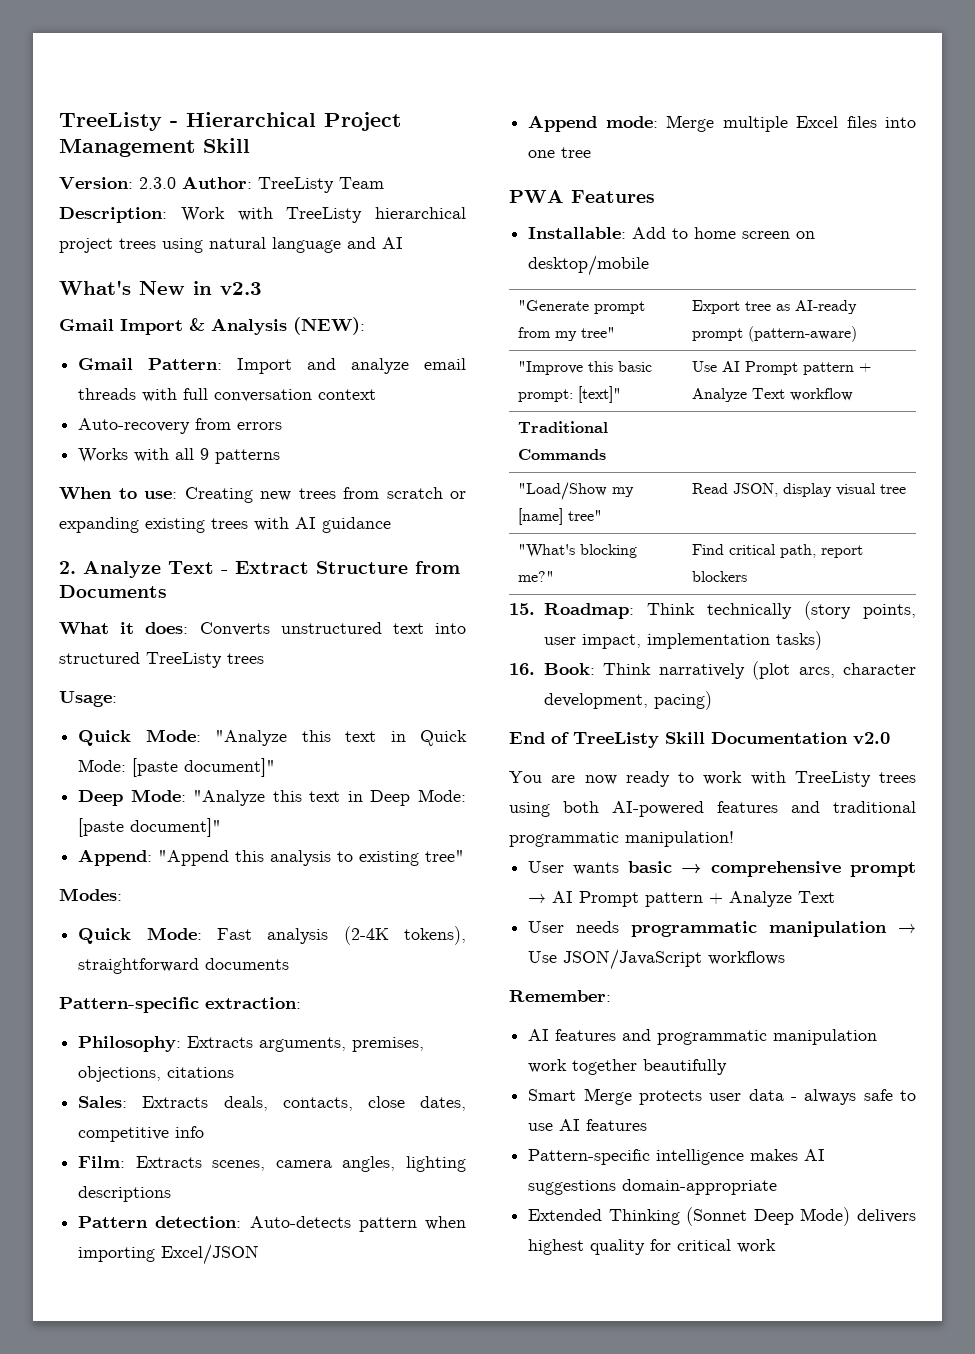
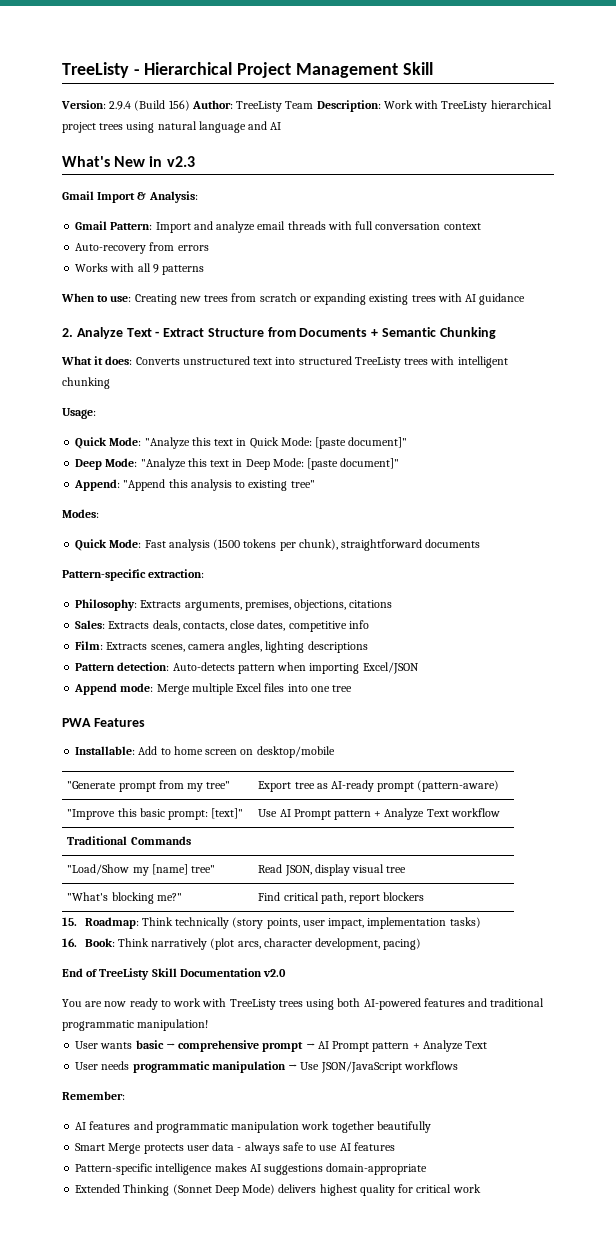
[139,177,176,189] 2.3.0 -> [109,100,190,111] 2.9.4 (Build 156)
[211,317,365,335] Analysis (NEW): -> [148,191,198,203] Analysis:
(167, 591) none -> [371,327,496,339] + Semantic Chunking
(264, 658) none -> [430,356,508,368] [62,377,110,389] with intelligent chunking
[343,926,466,945] (2-4K tokens), -> [213,539,338,551] (1500 tokens per chunk),

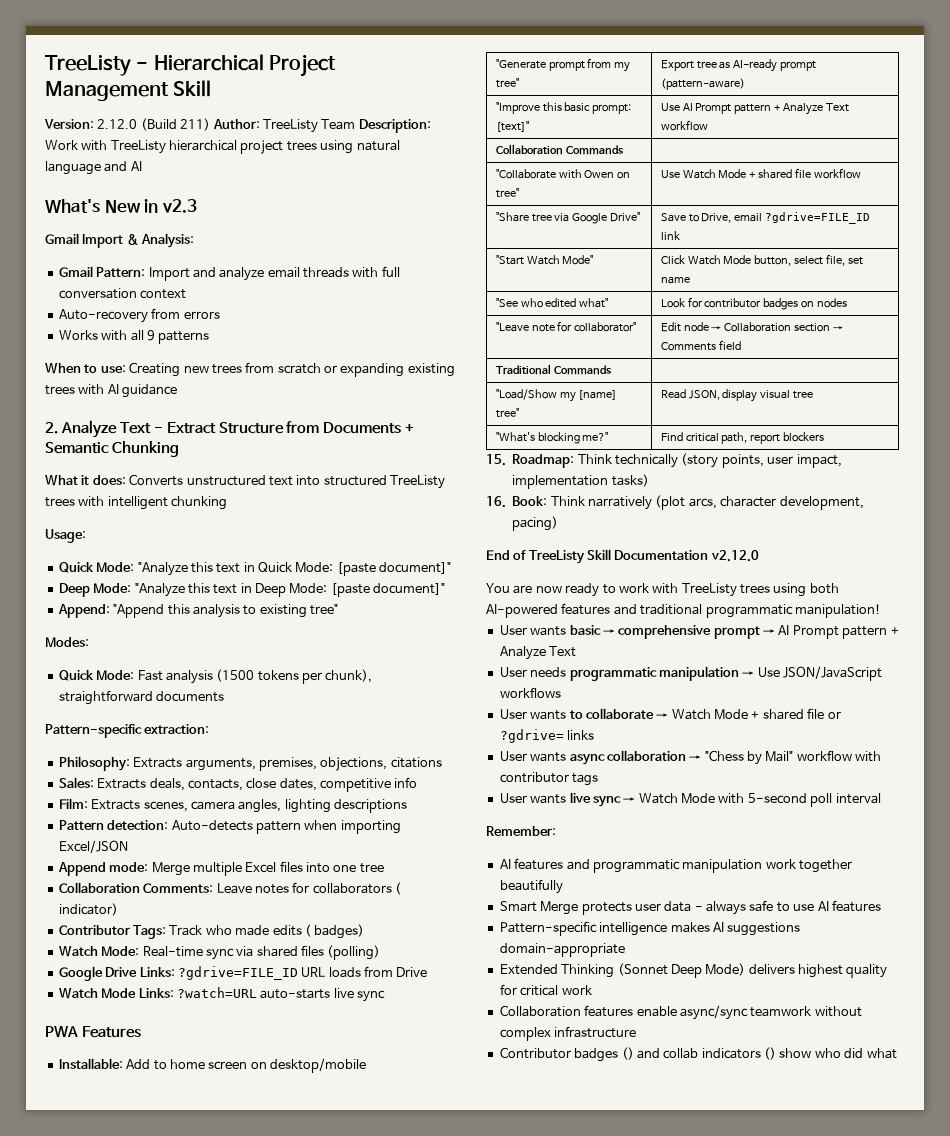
[109,100,190,111] 2.9.4 (Build 156) -> [97,118,211,131] 2.12.0 (Build 211)
(353, 688) none -> [58,882,401,895] [58,903,118,916] [58,924,365,939] [58,945,381,960] [58,966,428,981] [58,987,385,1002] // Collaboration Comments: Leave notes for collaborators ( indicator) // Contributor Tags: Track who made edits ( badges) // Watch Mode: Real-time sync via shared files (polling) // Google Drive Links: ?gdrive=FILE_ID URL loads from Drive // Watch Mode Links: ?watch=URL auto-starts live sync
(500, 812) none -> [495,144,624,155] [495,169,631,179] [495,188,519,198] [660,168,862,179] [495,212,641,224] [660,212,871,224] [660,231,680,240] [495,255,594,265] [660,254,864,266] [660,276,690,284] [495,298,609,308] [660,297,848,310] [495,321,637,332] [660,322,844,332] [660,340,741,351] // Collaboration Commands | // "Collaborate with Owen on tree" | Use Watch Mode + shared file workflow // "Share tree via Google Drive" | Save to Drive, email ?gdrive=FILE_ID link // "Start Watch Mode" | Click Watch Mode button, select file, set name // "See who edited what" | Look for contributor badges on nodes // "Leave note for collaborator" | Edit node → Collaboration section → Comments field
[263,969,287,977] v2.0 -> [710,550,759,562] v2.12.0
(458, 1065) none -> [499,708,841,720] [499,729,595,743] [499,750,882,765] [499,772,599,786] [499,792,881,807] // User wants to collaborate → Watch Mode + shared file or ?gdrive= links // User wants async collaboration → "Chess by Mail" workflow with contributor tags // User wants live sync → Watch Mode with 5-second poll interval
(481, 1188) none -> [499,1005,862,1020] [499,1026,637,1041] [499,1047,897,1062] // Collaboration features enable async/sync teamwork without complex infrastructure // Contributor badges () and collab indicators () show who did what

